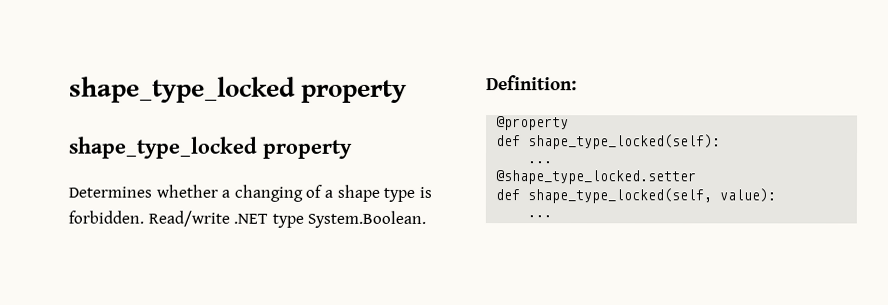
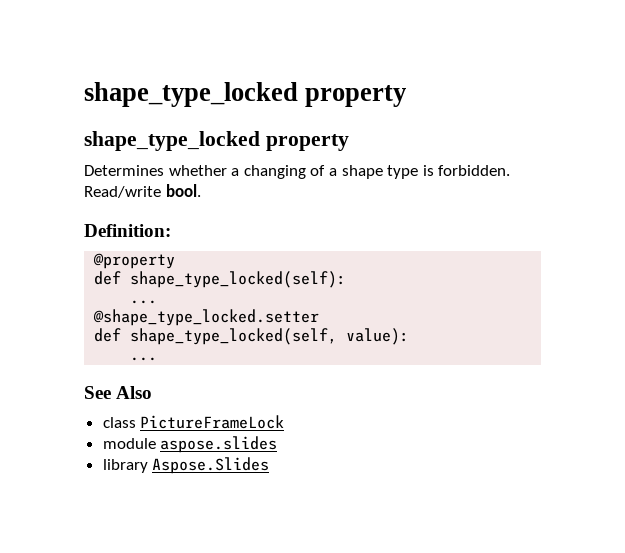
[233,210,427,228] .NET type System.Boolean. -> [165,184,201,197] bool.
(553, 216) none -> [84,386,153,399] [102,415,285,429] [102,436,278,453] [102,457,270,474] // See Also // class PictureFrameLock // module aspose.slides // library Aspose.Slides

